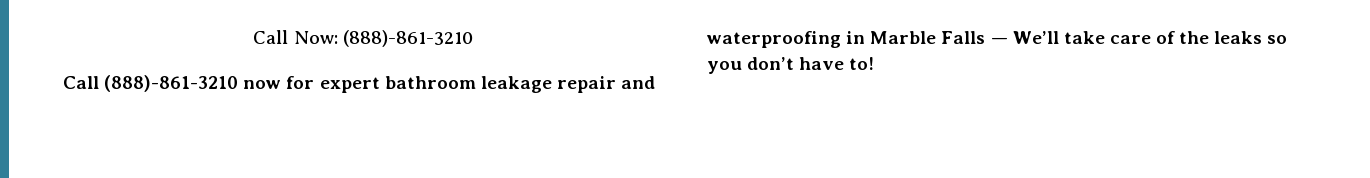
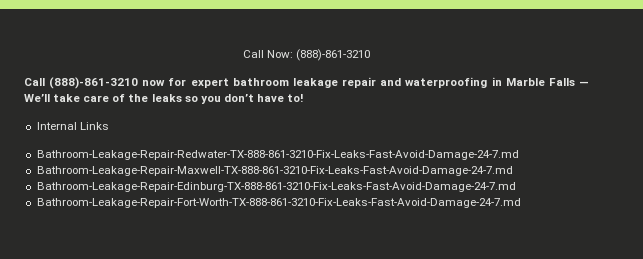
(875, 63) none -> [36,122,109,130] [36,150,519,160] [36,166,513,176] [36,182,516,192] [36,198,521,208] // Internal Links // Bathroom-Leakage-Repair-Redwater-TX-888-861-3210-Fix-Leaks-Fast-Avoid-Damage-24-7.md // Bathroom-Leakage-Repair-Maxwell-TX-888-861-3210-Fix-Leaks-Fast-Avoid-Damage-24-7.md // Bathroom-Leakage-Repair-Edinburg-TX-888-861-3210-Fix-Leaks-Fast-Avoid-Damage-24-7.md // Bathroom-Leakage-Repair-Fort-Worth-TX-888-861-3210-Fix-Leaks-Fast-Avoid-Damage-24-7.md

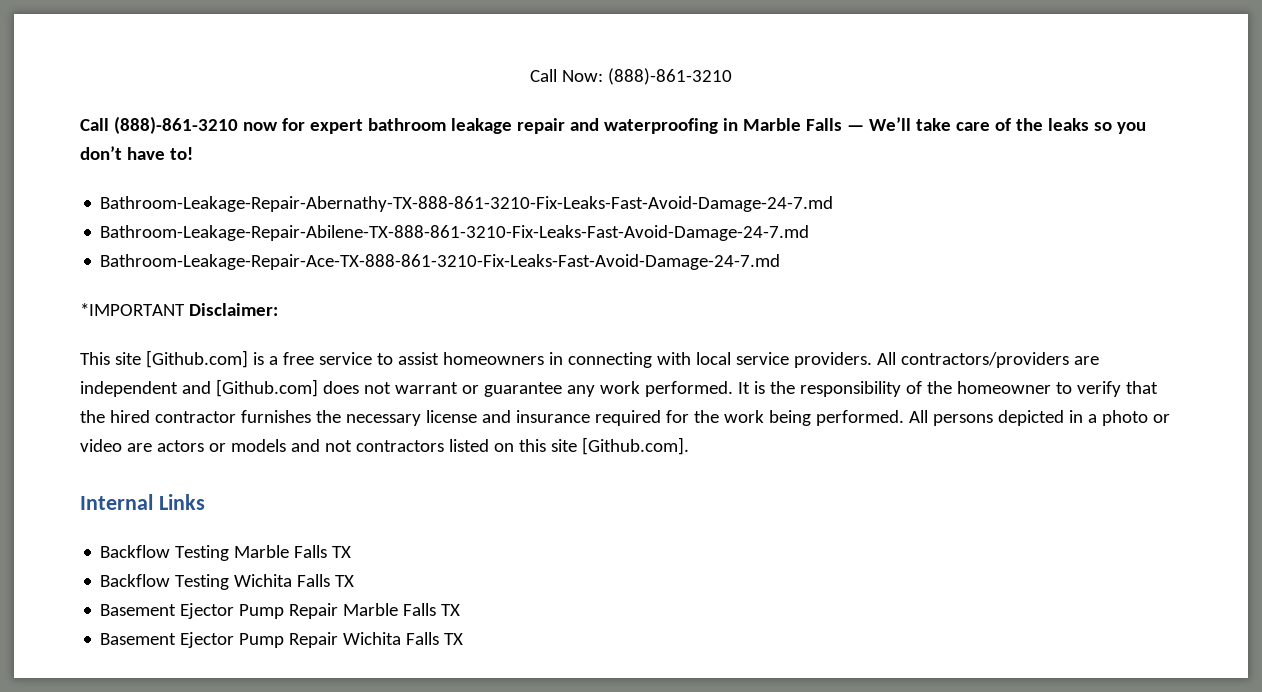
[36,122,109,130] [36,150,519,160] [36,166,513,176] [36,182,516,192] [36,198,521,208] Internal Links // Bathroom-Leakage-Repair-Redwater-TX-888-861-3210-Fix-Leaks-Fast-Avoid-Damage-24-7.md // Bathroom-Leakage-Repair-Maxwell-TX-888-861-3210-Fix-Leaks-Fast-Avoid-Damage-24-7.md // Bathroom-Leakage-Repair-Edinburg-TX-888-861-3210-Fix-Leaks-Fast-Avoid-Damage-24-7.md // Bathroom-Leakage-Repair-Fort-Worth-TX-888-861-3210-Fix-Leaks-Fast-Avoid-Damage-24-7.md -> [100,196,834,212] [100,225,810,241] [100,254,781,270] [80,303,278,316] [80,350,1099,368] [80,379,1158,397] [80,410,1170,426] [80,437,689,455] [80,494,205,510] [100,545,352,561] [100,574,355,590] [100,603,461,619] [100,632,464,648] Bathroom-Leakage-Repair-Abernathy-TX-888-861-3210-Fix-Leaks-Fast-Avoid-Damage-24-7.md // Bathroom-Leakage-Repair-Abilene-TX-888-861-3210-Fix-Leaks-Fast-Avoid-Damage-24-7.md // Bathroom-Leakage-Repair-Ace-TX-888-861-3210-Fix-Leaks-Fast-Avoid-Damage-24-7.md // *IMPORTANT Disclaimer: // This site [Github.com] is a free service to assist homeowners in connecting with local service providers. All contractors/providers are independent and [Github.com] does not warrant or guarantee any work performed. It is the responsibility of the homeowner to verify that the hired contractor furnishes the necessary license and insurance required for the work being performed. All persons depicted in a photo or video are actors or models and not contractors listed on this site [Github.com]. // Internal Links // Backflow Testing Marble Falls TX // Backflow Testing Wichita Falls TX // Basement Ejector Pump Repair Marble Falls TX // Basement Ejector Pump Repair Wichita Falls TX

